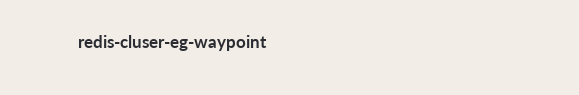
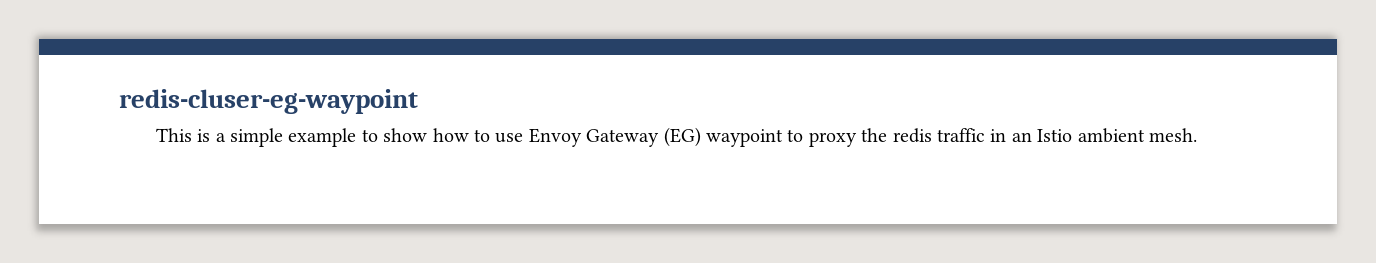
(267, 43) none -> [155,127,1197,147] // This is a simple example to show how to use Envoy Gateway (EG) waypoint to proxy the redis traffic in an Istio ambient mesh.

